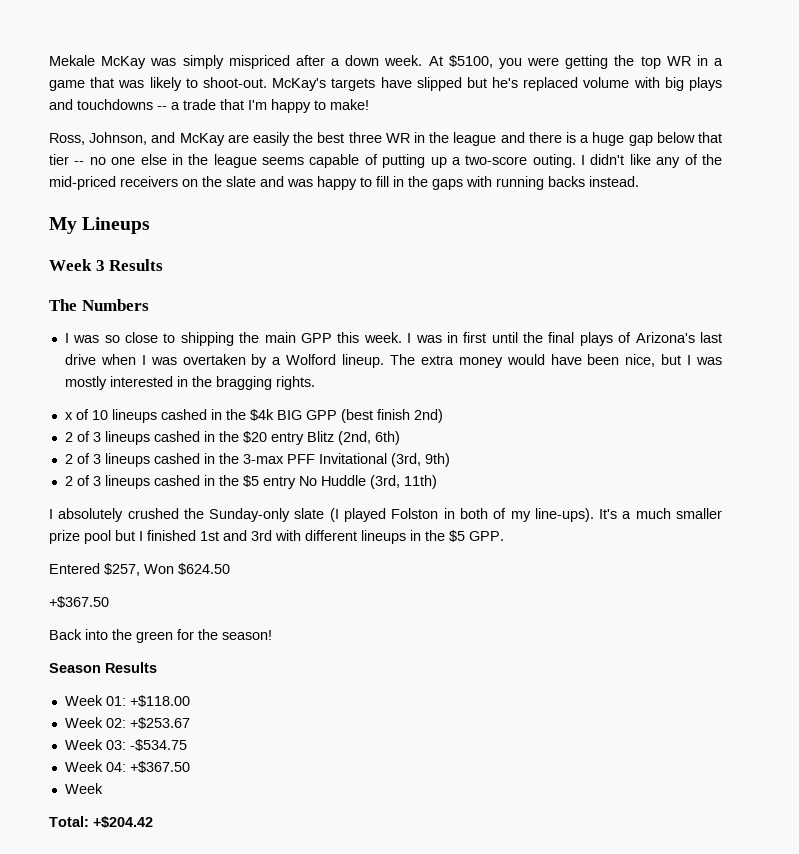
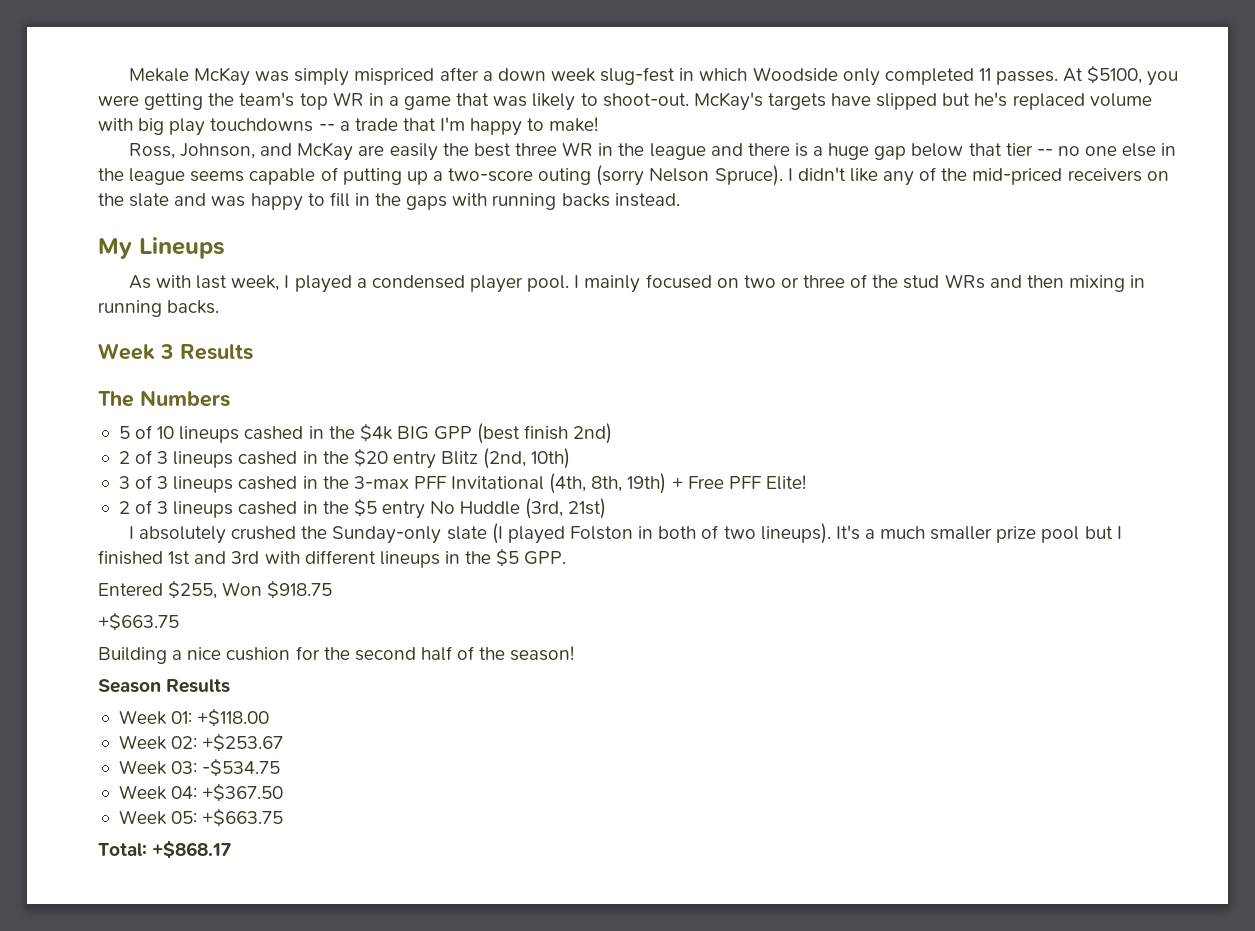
[384,55,423,66] week. -> [550,67,1059,86] week slug-fest in which Woodside only completed 11 passes.
(635, 60) none -> [239,92,295,107] team's
[689,77,722,91] [49,99,73,110] plays and -> [169,118,206,136] play
[532,154,576,168] outing. -> [538,165,783,186] outing (sorry Nelson Spruce).
(151, 225) none -> [128,274,1146,293] [98,300,220,317] // As with last week, I played a condensed player pool. I mainly focused on two or three of the stud WRs and then mixing in running backs.
[64,332,722,346] [64,354,722,368] [64,376,315,390] [64,412,73,420] I was so close to shipping the main GPP this week. I was in first until the final plays of Arizona's last drive when I was overtaken by a Wolford lineup. The extra money would have been nice, but I was mostly interested in the bragging rights. // x -> [118,426,130,439] 5
[374,431,400,445] [64,454,73,464] 6th) // 2 -> [531,448,571,469] [118,476,130,489] 10th) // 3
[390,453,450,467] (3rd, 9th) -> [549,473,806,494] (4th, 8th, 19th) + Free PFF Elite!
[403,475,437,489] 11th) -> [568,498,607,519] 21st)
[510,508,594,522] my line-ups). -> [723,523,831,544] two lineups).
[104,563,230,576] [49,596,109,608] [49,629,194,643] $257, Won $624.50 // +$367.50 // Back into the green for -> [168,580,333,599] [98,612,179,631] [98,646,475,664] $255, Won $918.75 // +$663.75 // Building a nice cushion for the second half of
(103, 788) none -> [171,808,284,827] 05: +$663.75
[93,816,153,828] +$204.42 -> [152,840,232,859] +$868.17

